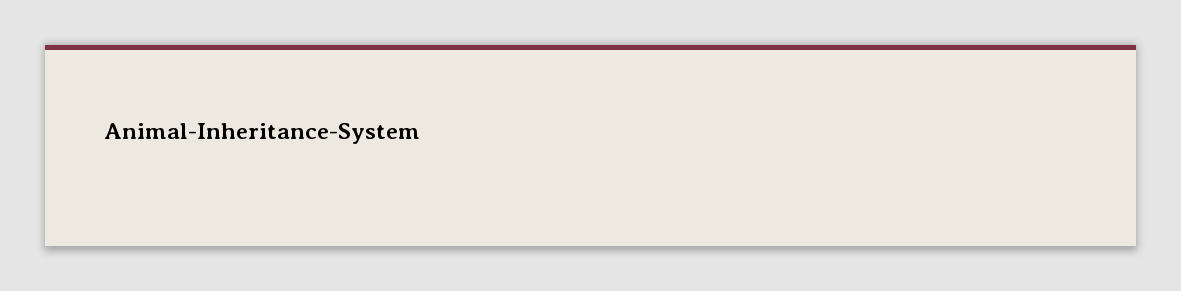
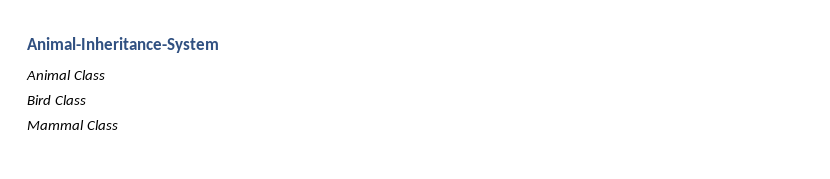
(420, 133) none -> [26,70,105,80] [27,95,86,105] [27,120,118,130] // Animal Class // Bird Class // Mammal Class

